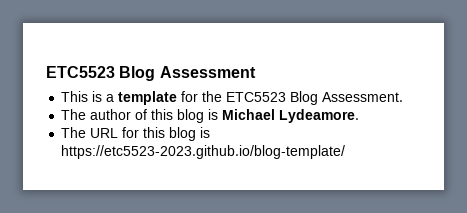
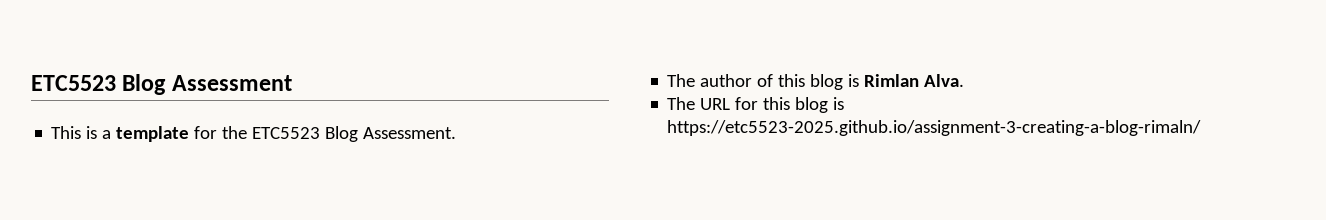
[222,109,360,123] Michael Lydeamore. -> [864,74,965,87] Rimlan Alva.
[61,145,346,159] https://etc5523-2023.github.io/blog-template/ -> [667,120,1202,136] https://etc5523-2025.github.io/assignment-3-creating-a-blog-rimaln/

